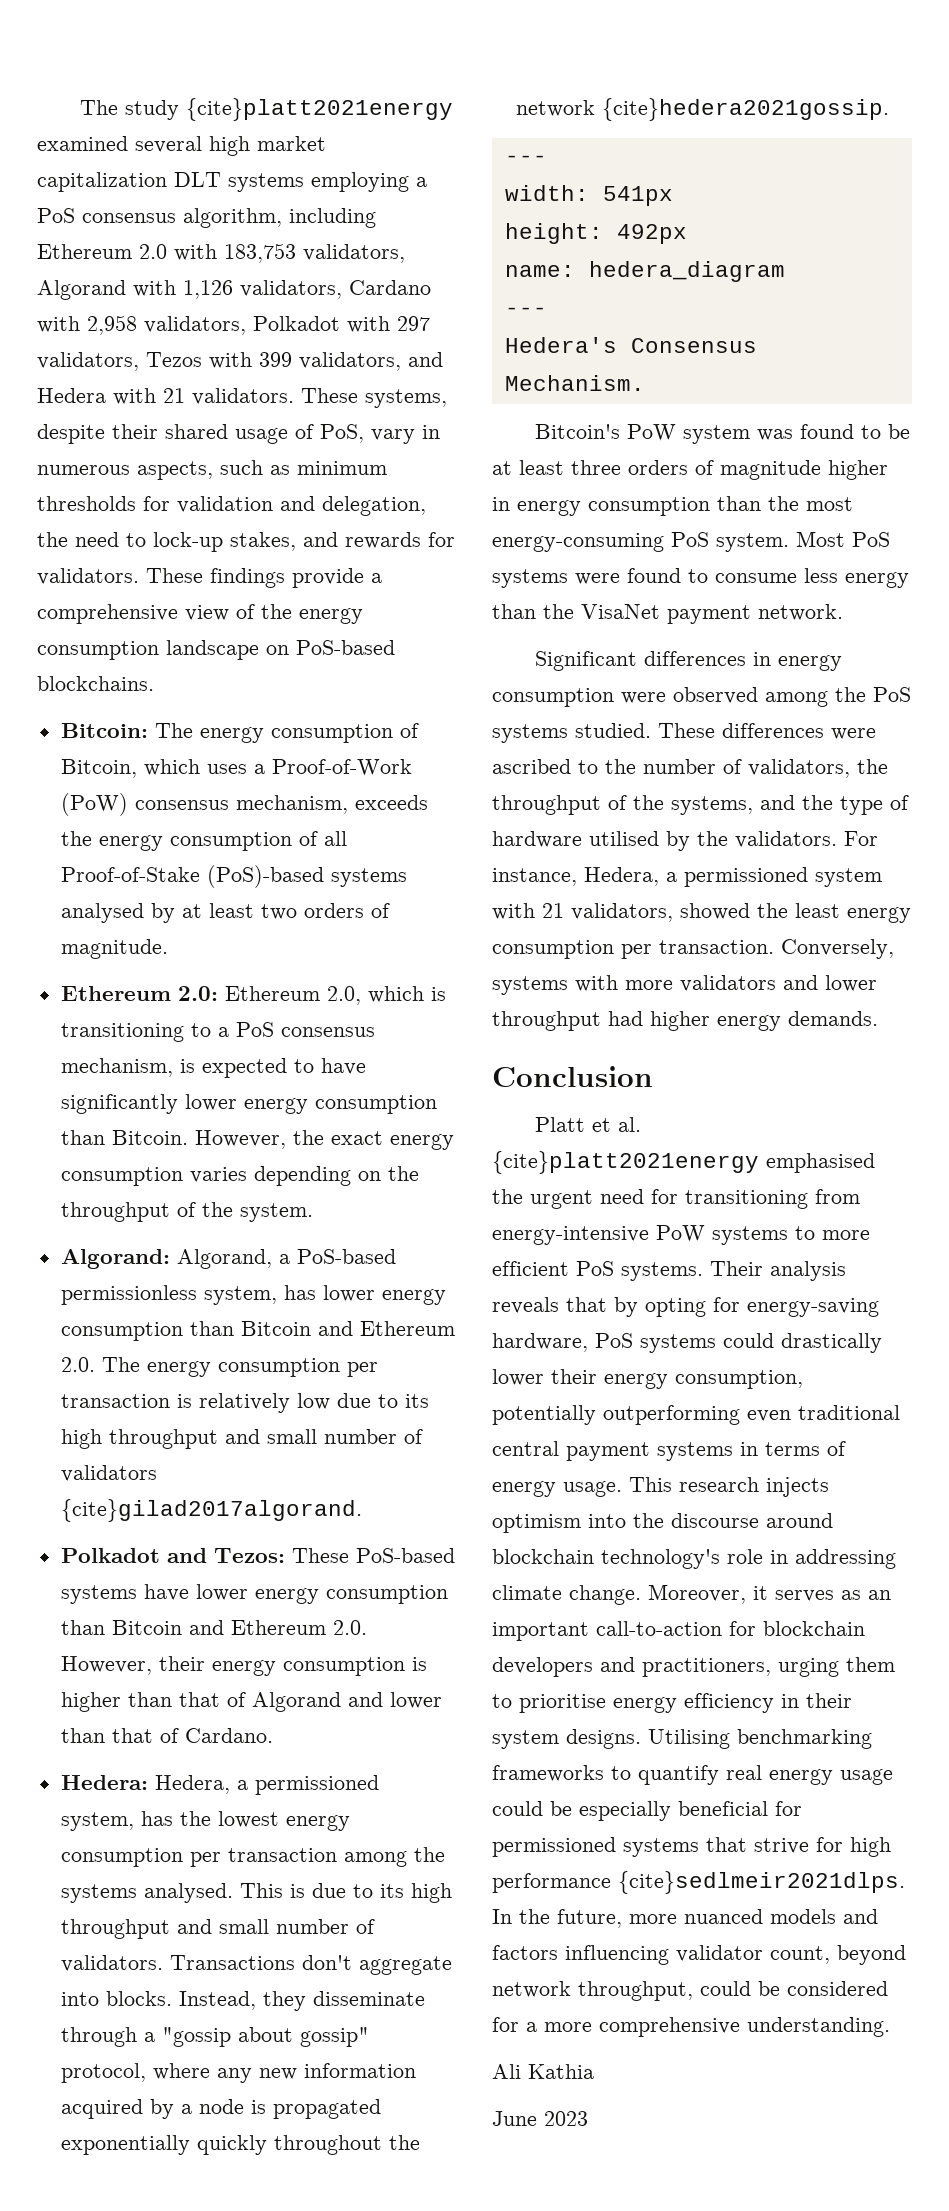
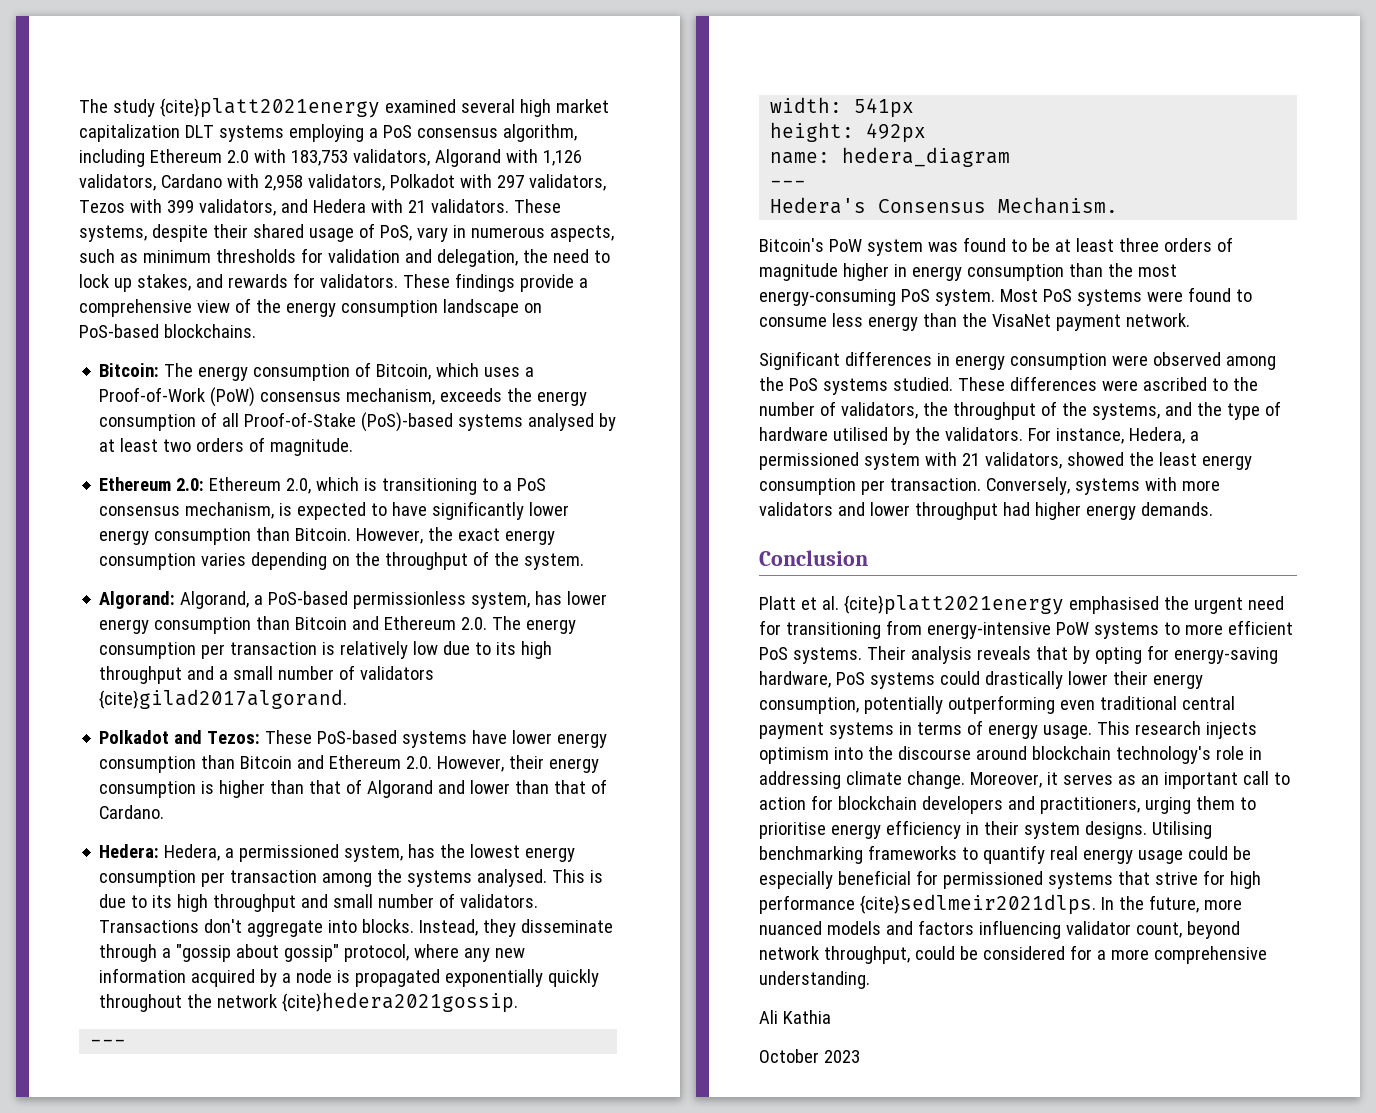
[153,532,223,552] lock-up -> [79,274,132,292] lock up
(260, 1436) none -> [219,670,229,680] a
[596,1621,722,1636] call-to-action -> [1242,771,1290,785] [759,797,806,810] call to action
[492,2111,537,2126] June -> [759,1049,819,1063] October

